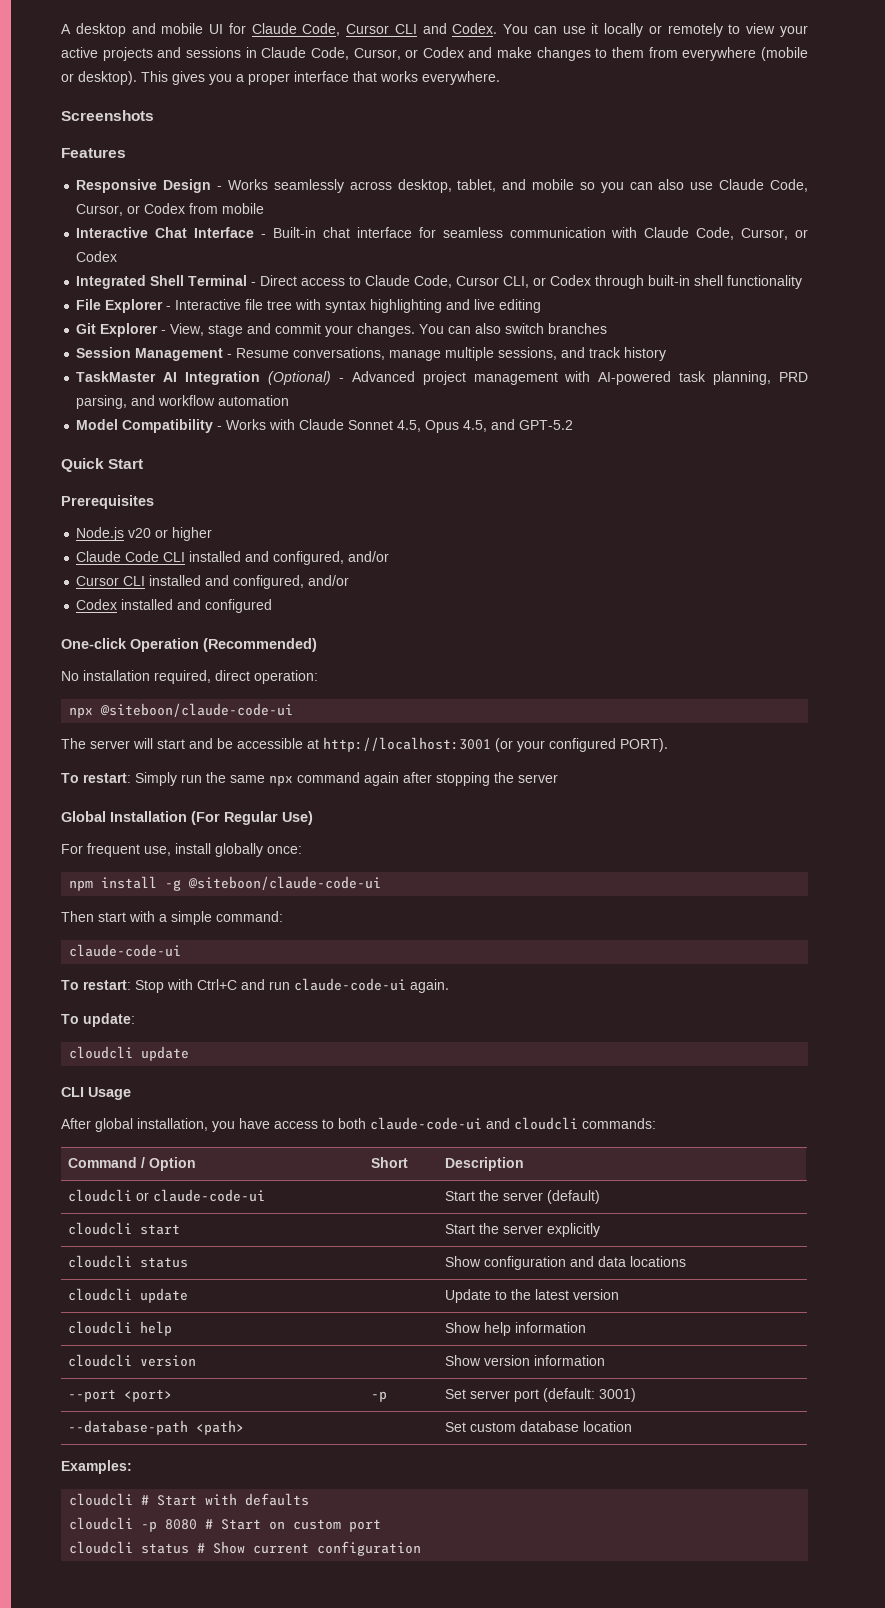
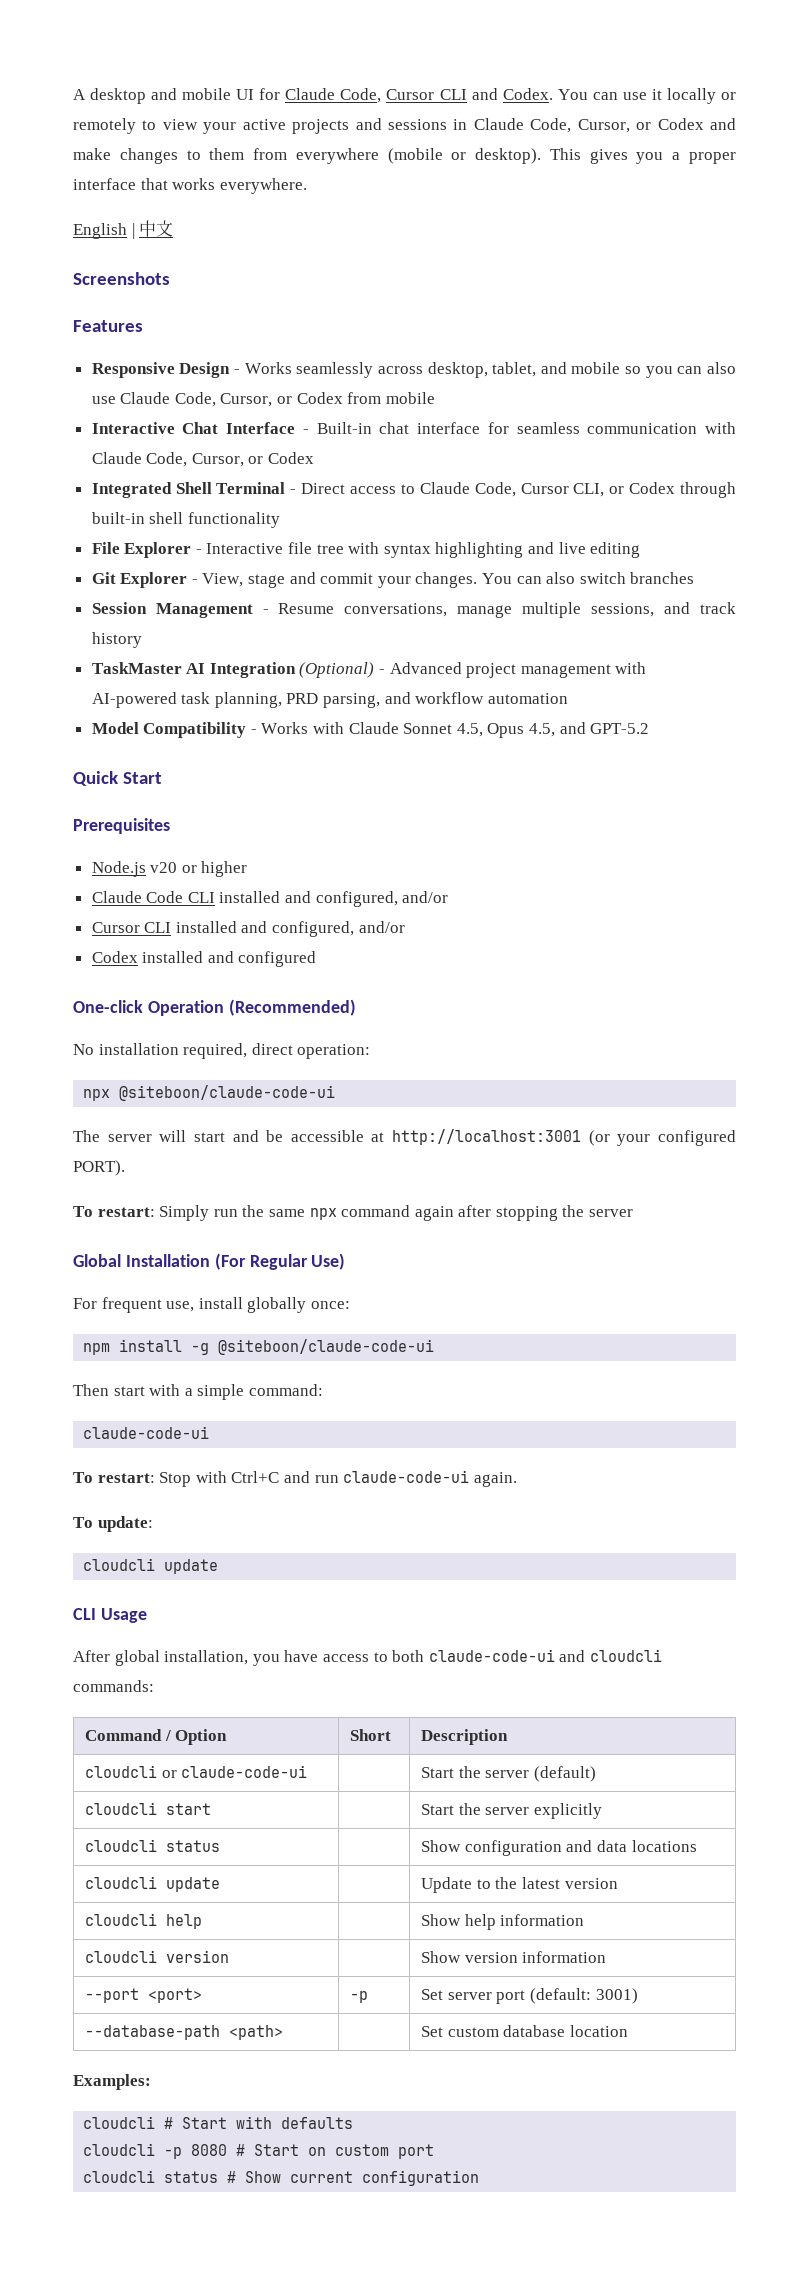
(500, 78) none -> [73,220,174,239] // English | 中文

